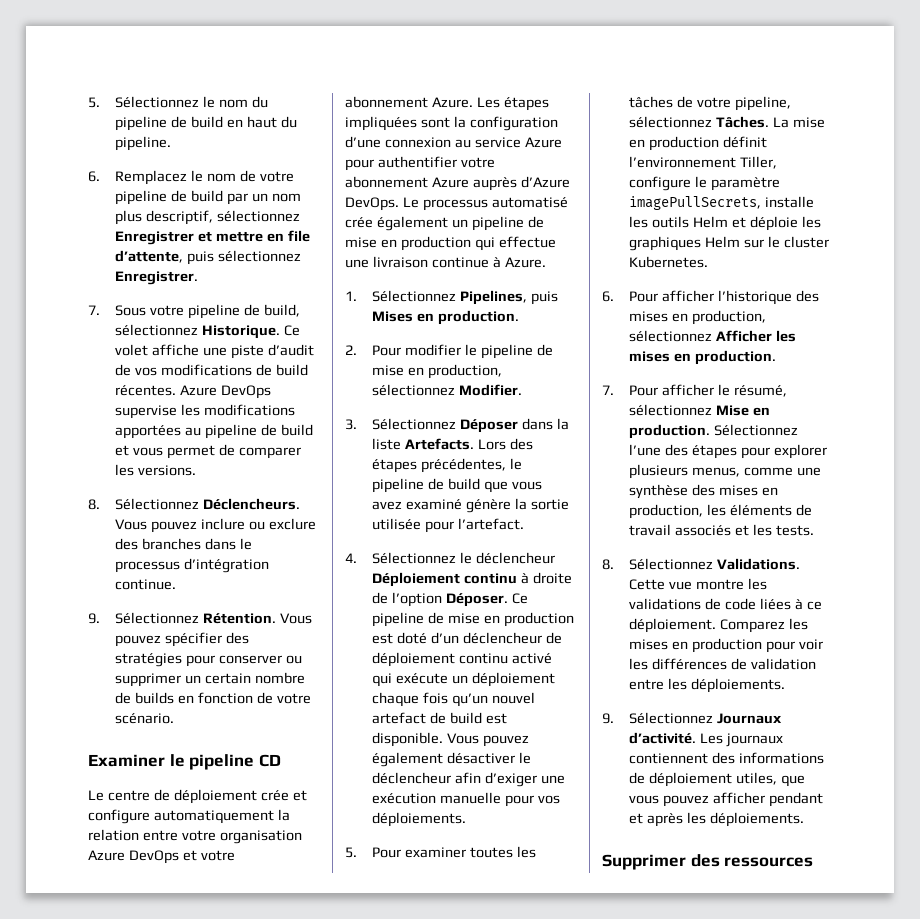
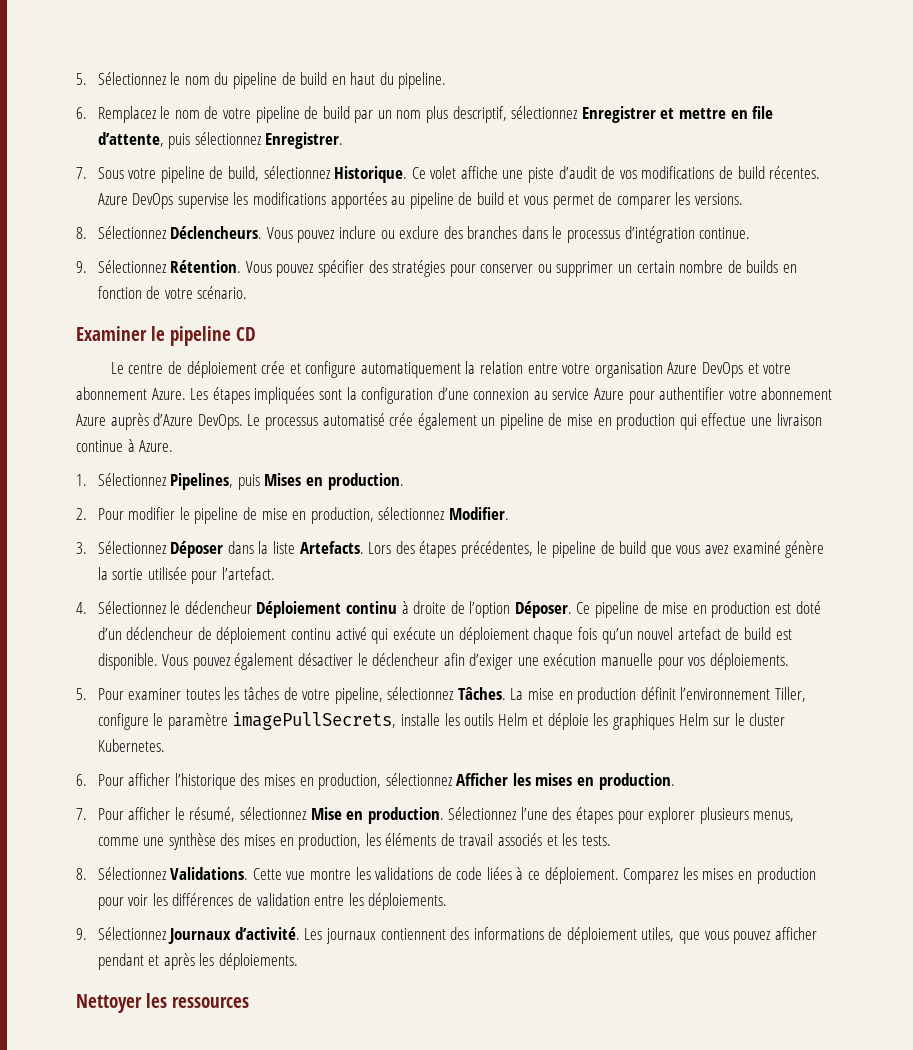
[602,854,720,870] Supprimer des -> [76,993,167,1013] Nettoyer les

